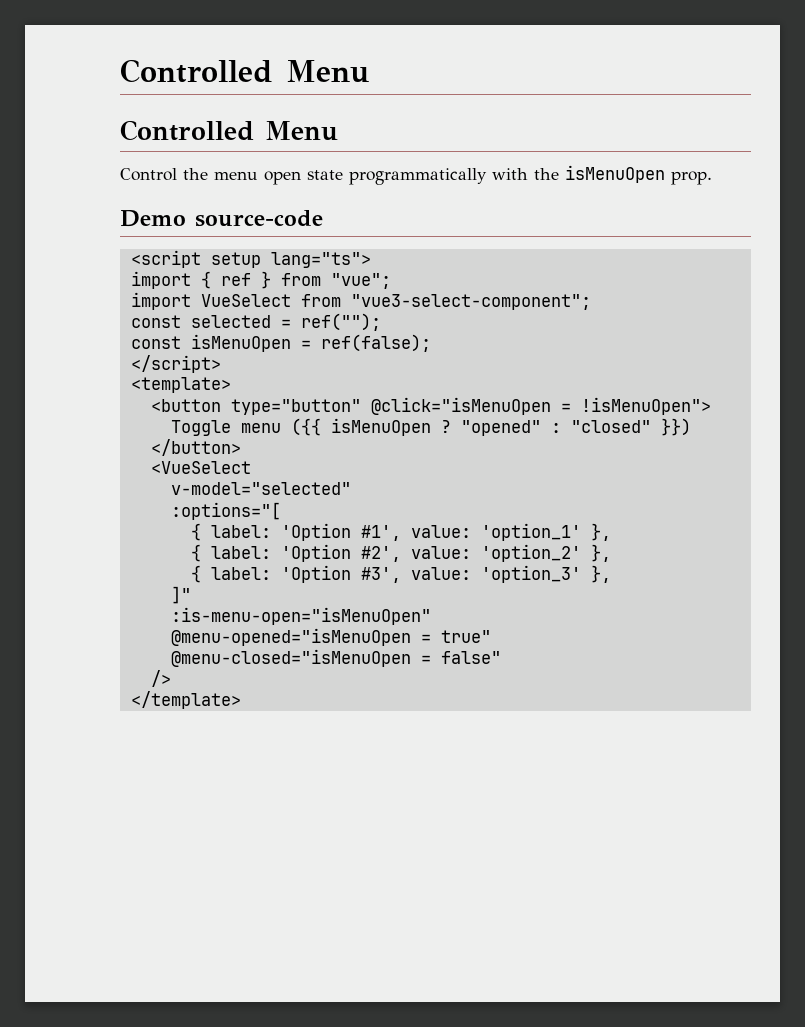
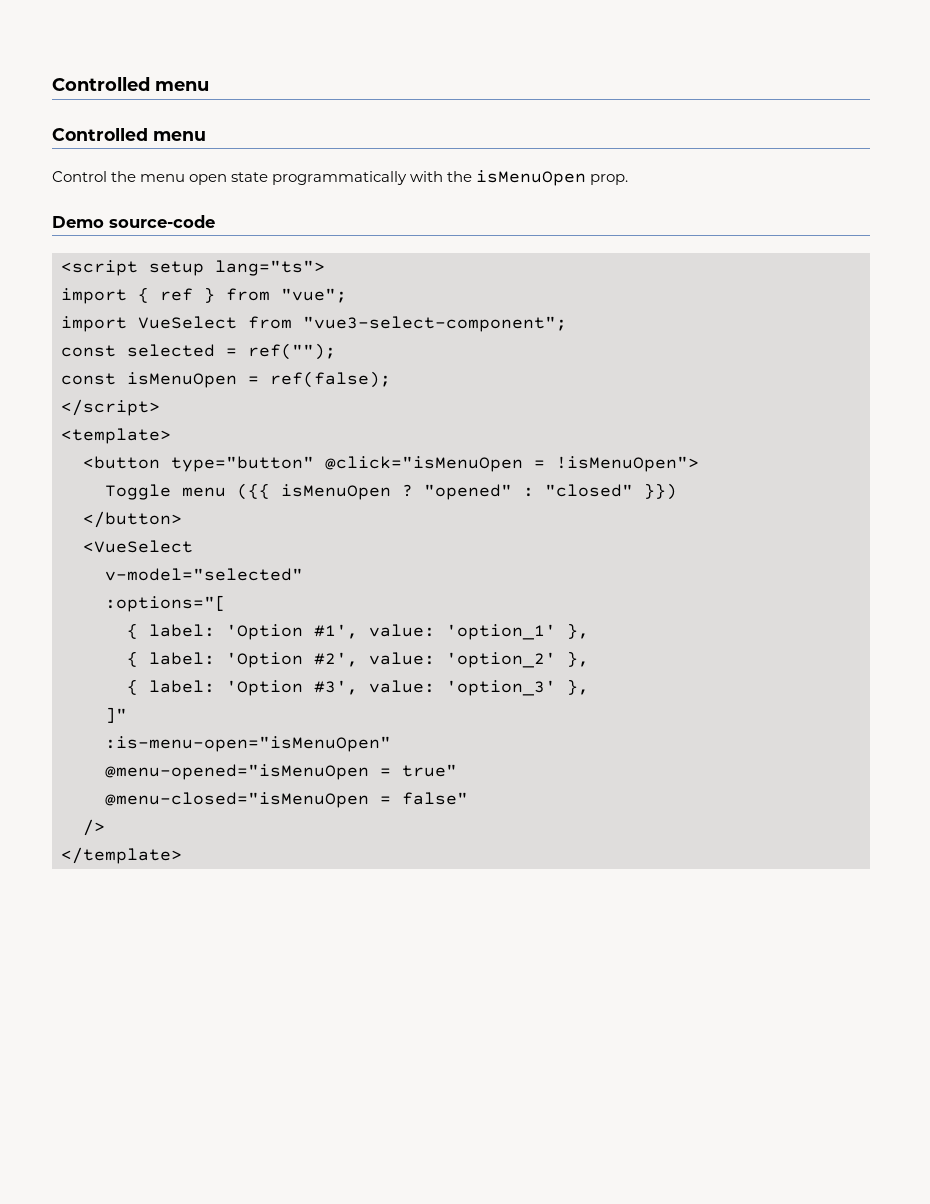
[120,59,370,83] [120,120,338,141] Controlled Menu // Controlled Menu -> [52,77,209,91] [52,128,206,141] Controlled menu // Controlled menu

